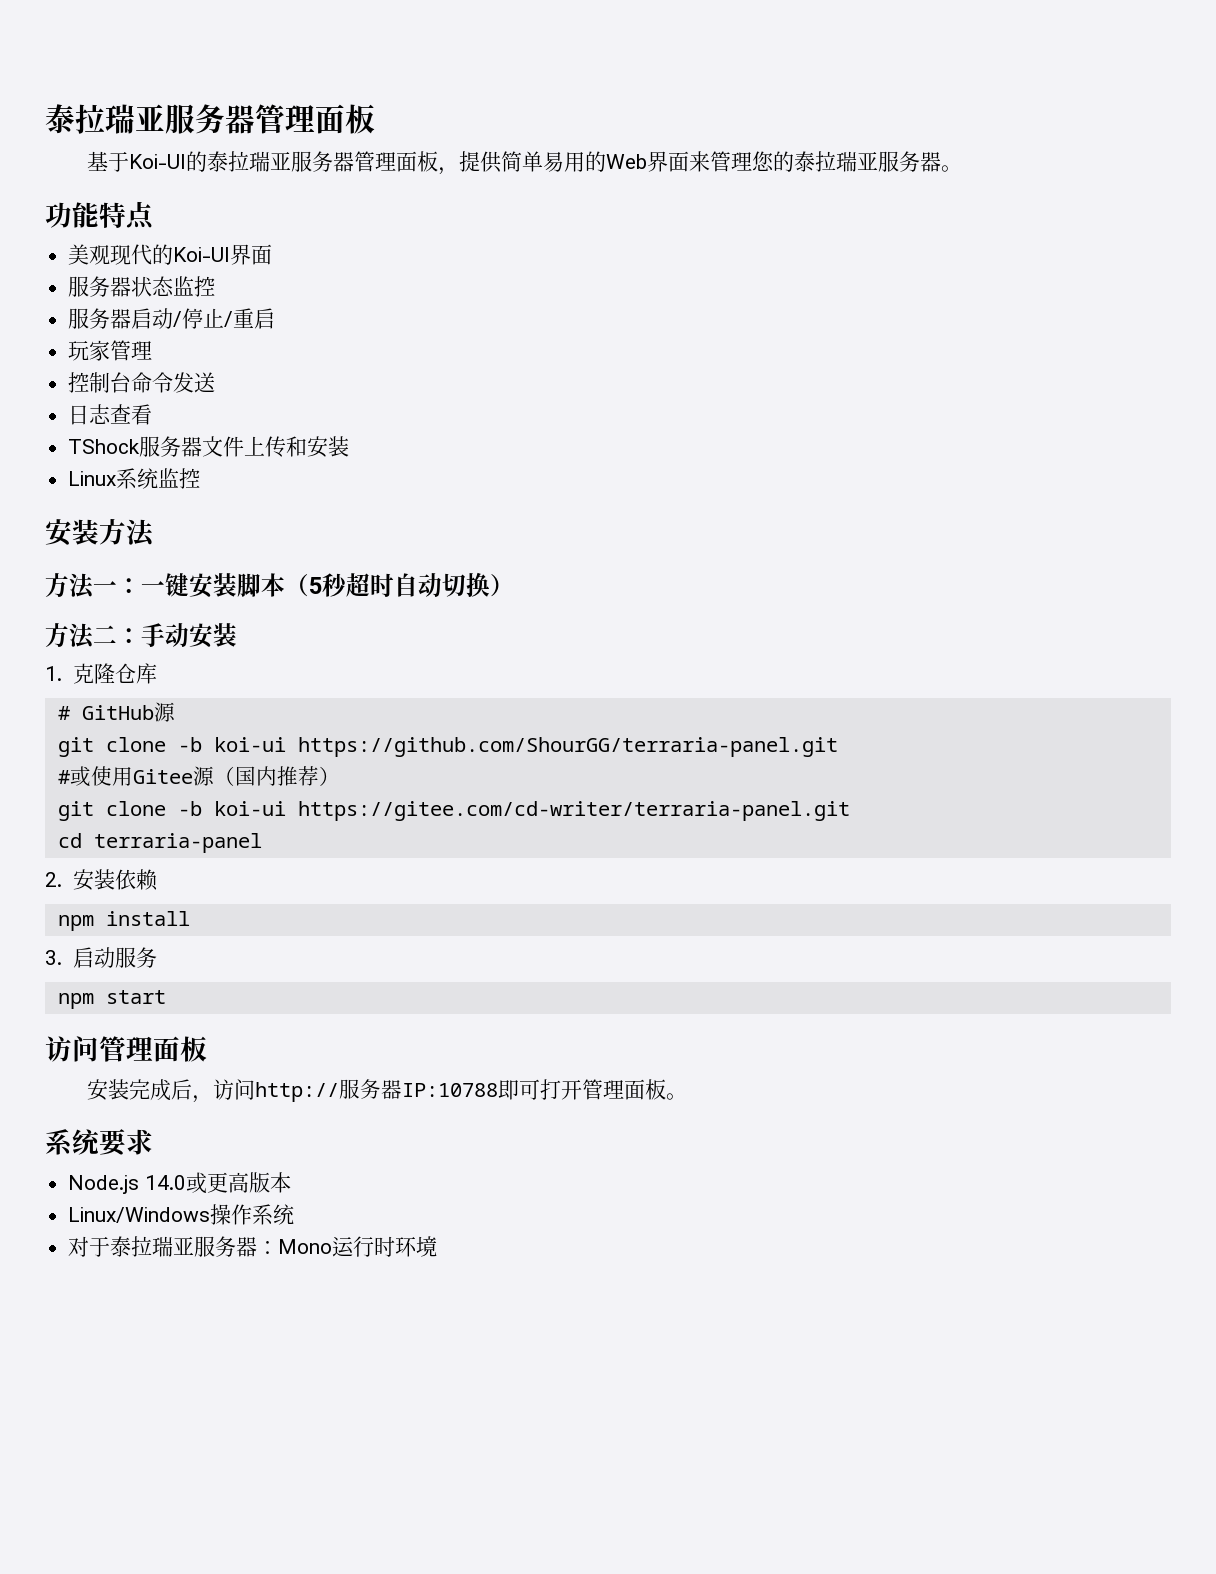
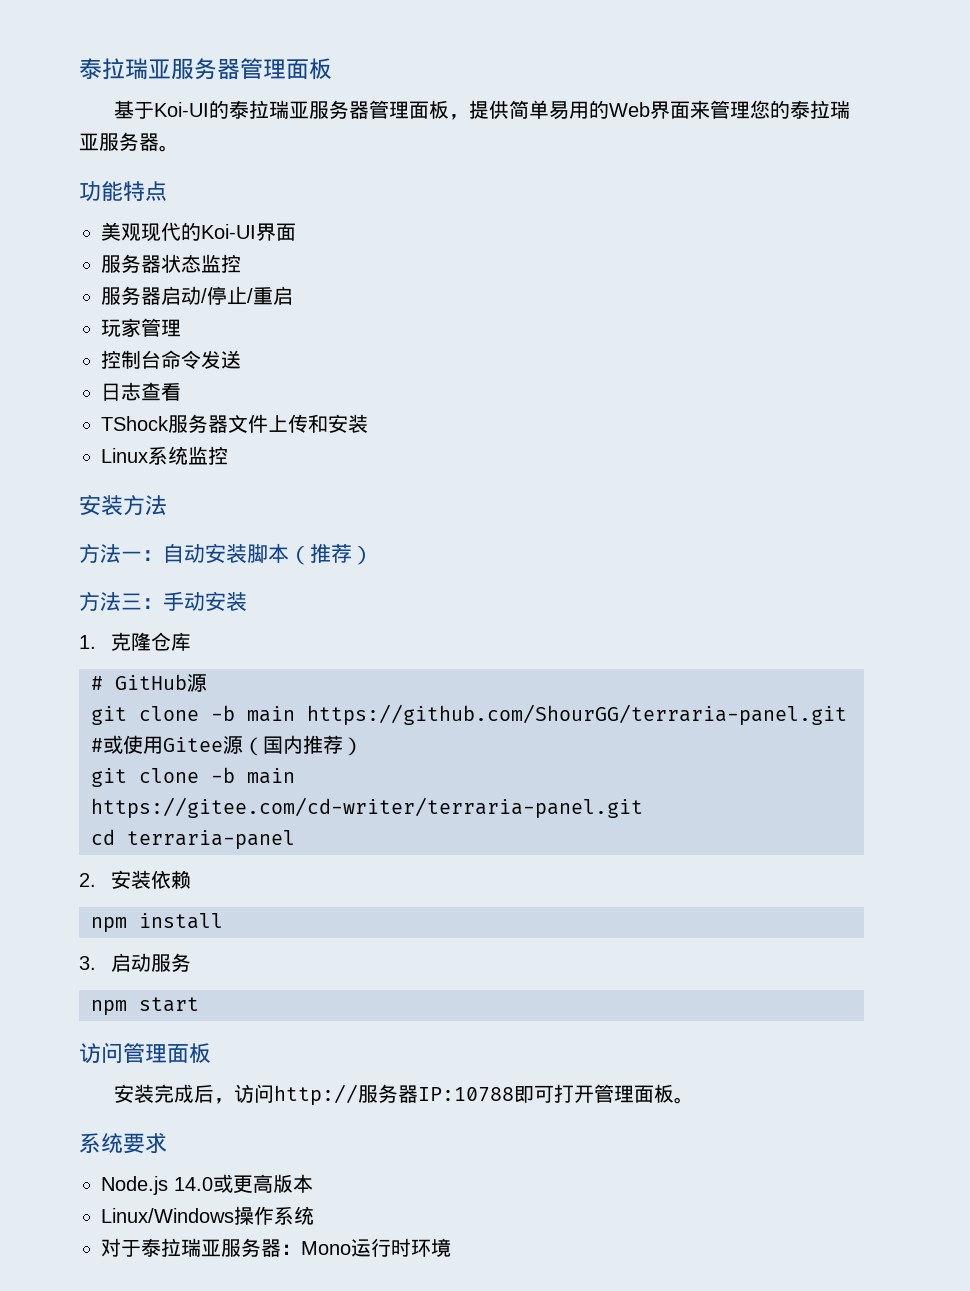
[141,573,189,597] 一键 -> [163,543,205,563] 自动
[309,572,490,597] 5秒超时自动切换 -> [310,543,352,563] 推荐
[93,625,117,644] 二 -> [121,593,142,610] 三
[213,737,286,752] koi-ui -> [247,706,295,722] main
[213,801,286,816] koi-ui -> [247,768,295,784] main

